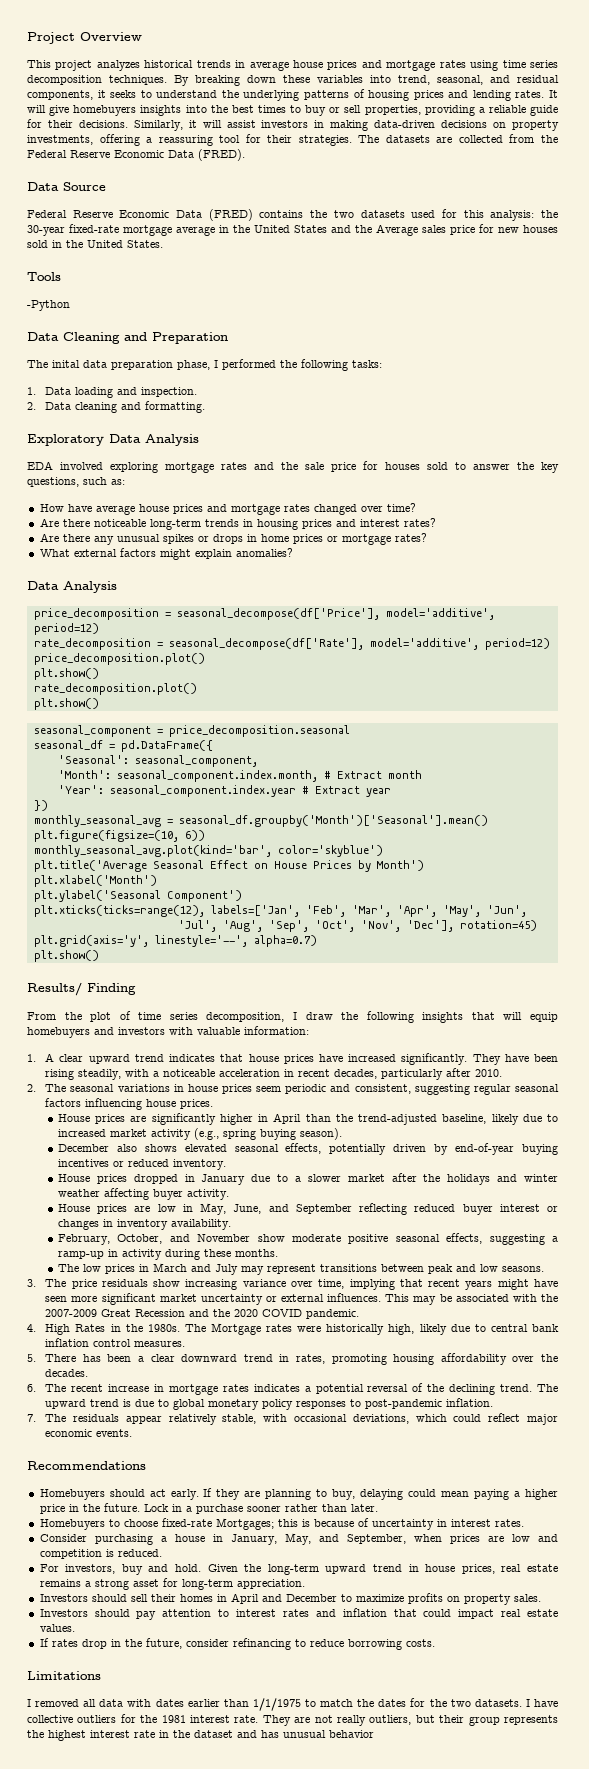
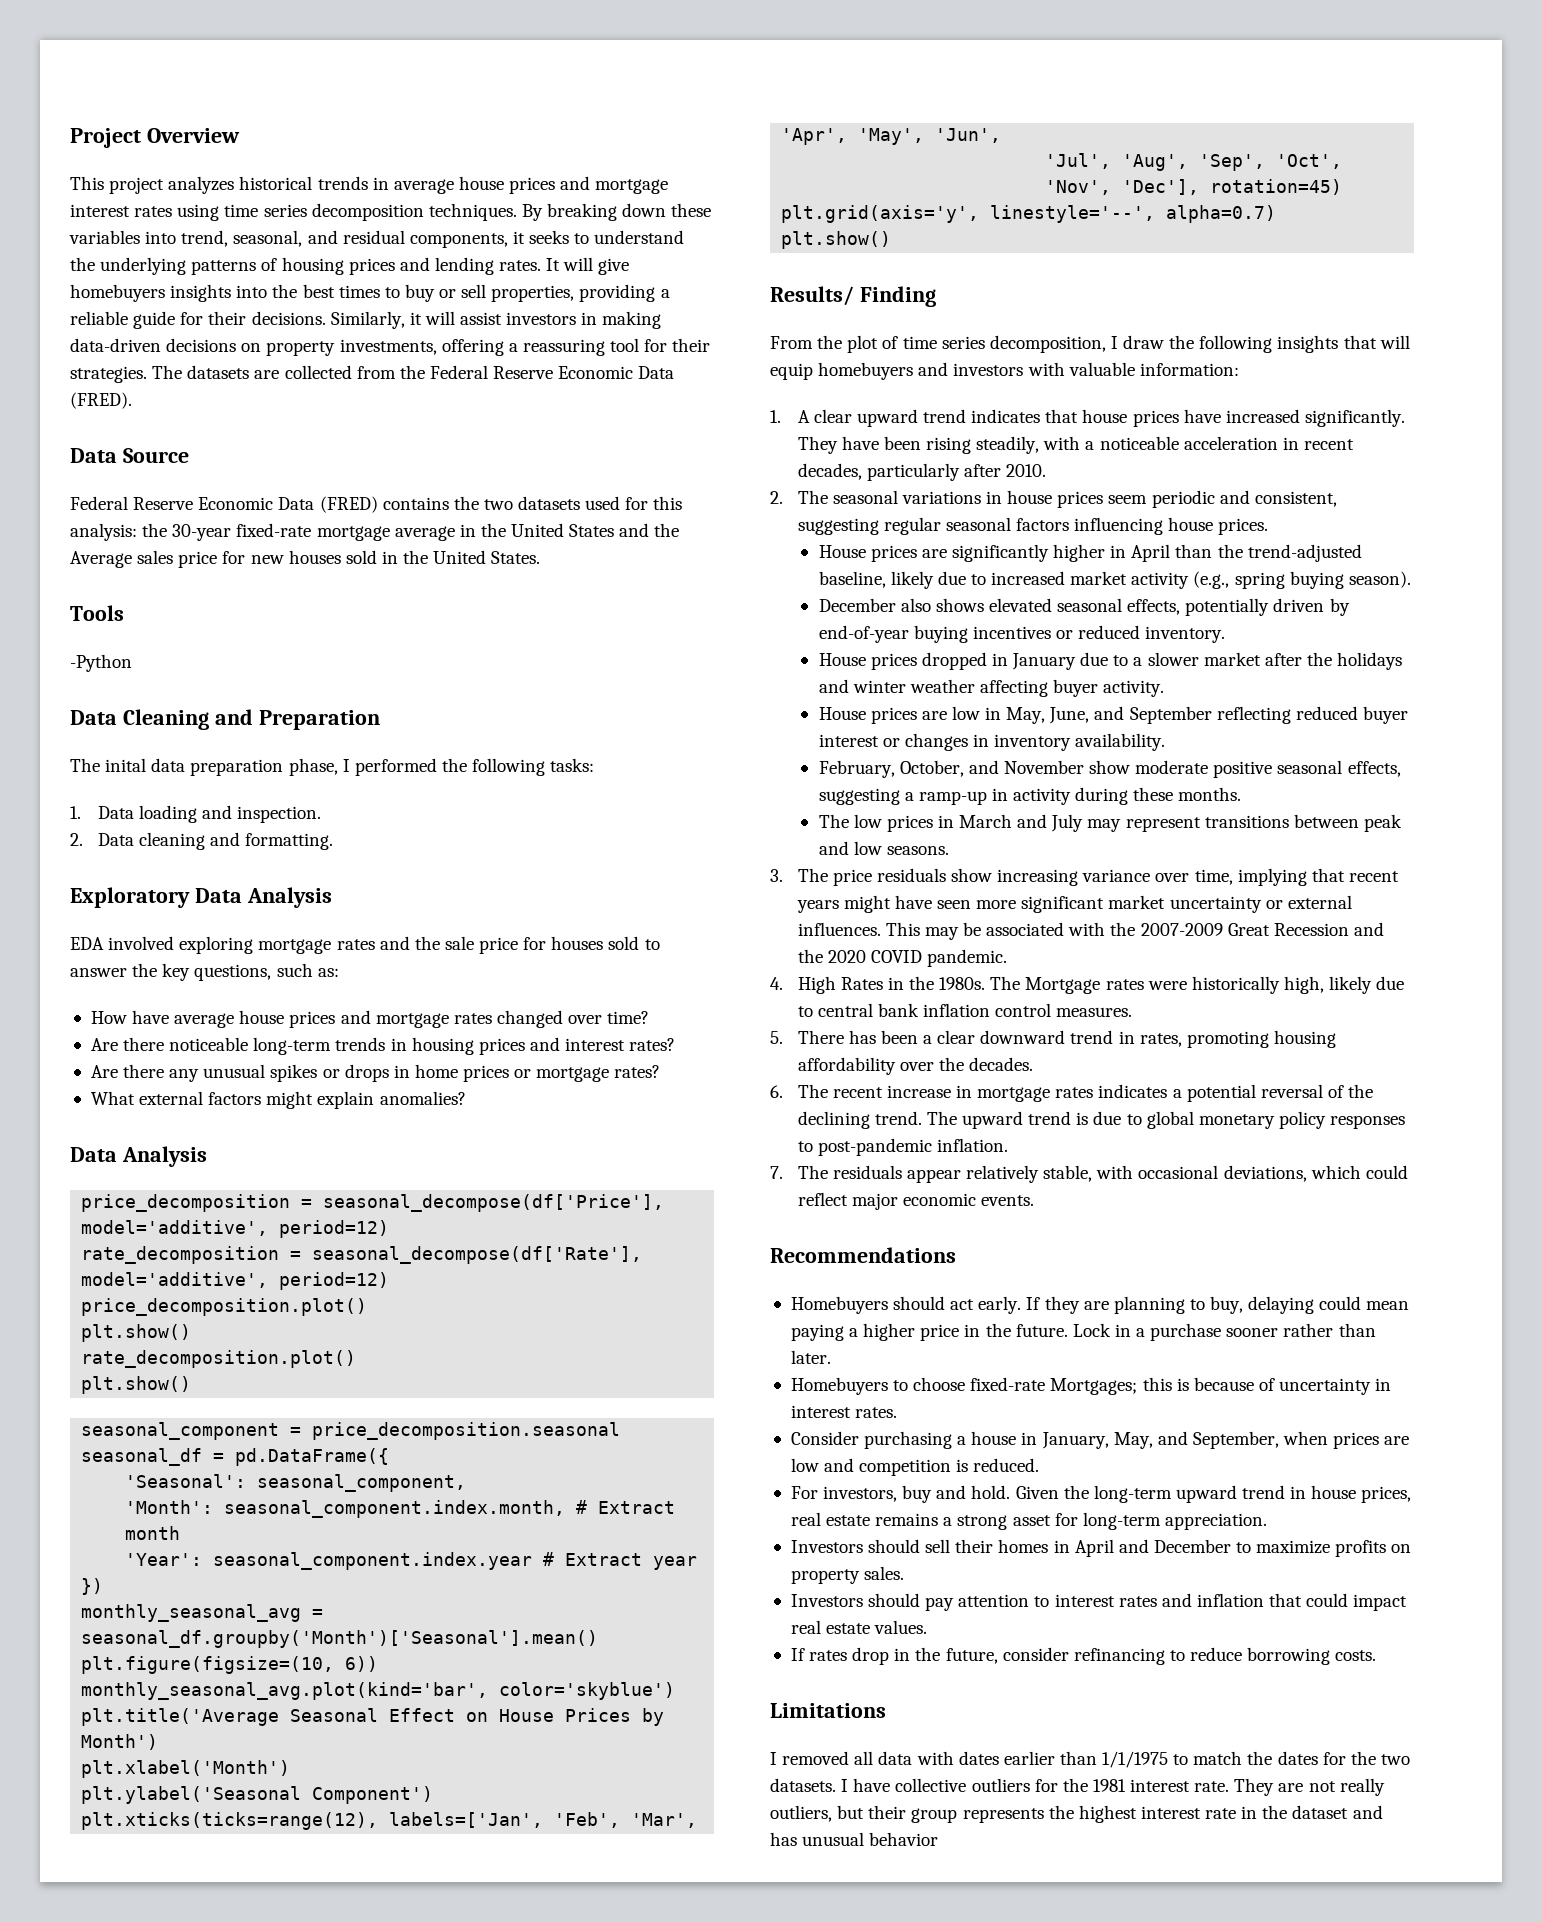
(436, 65) none -> [70,204,130,217] interest

